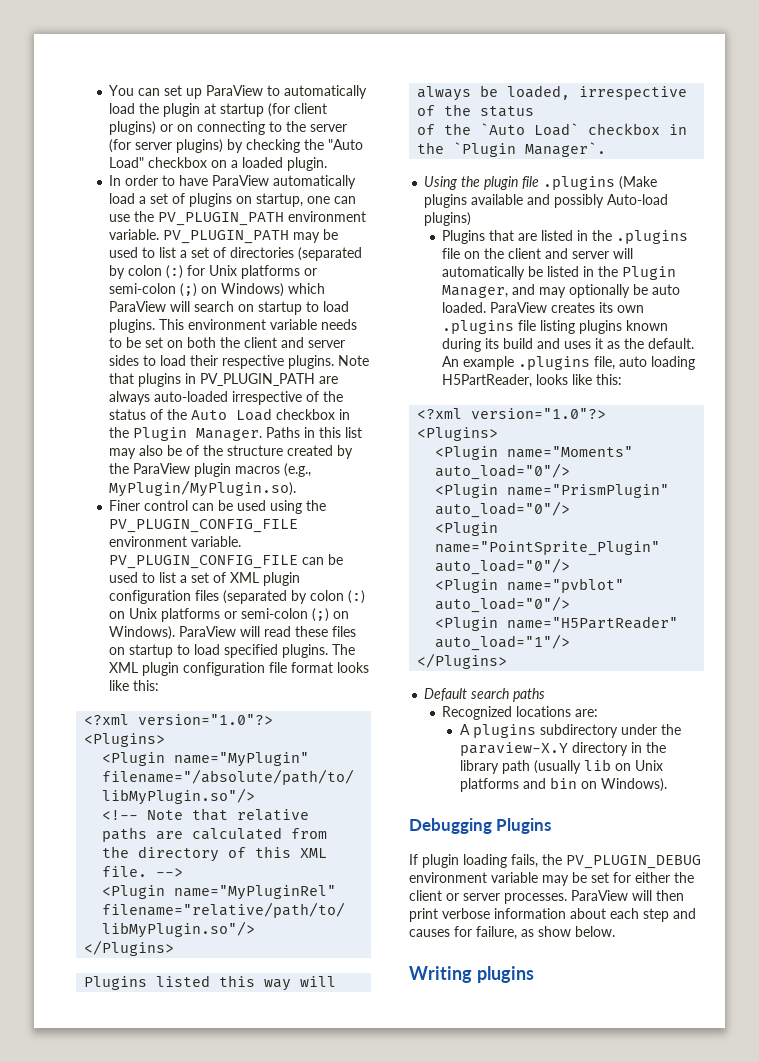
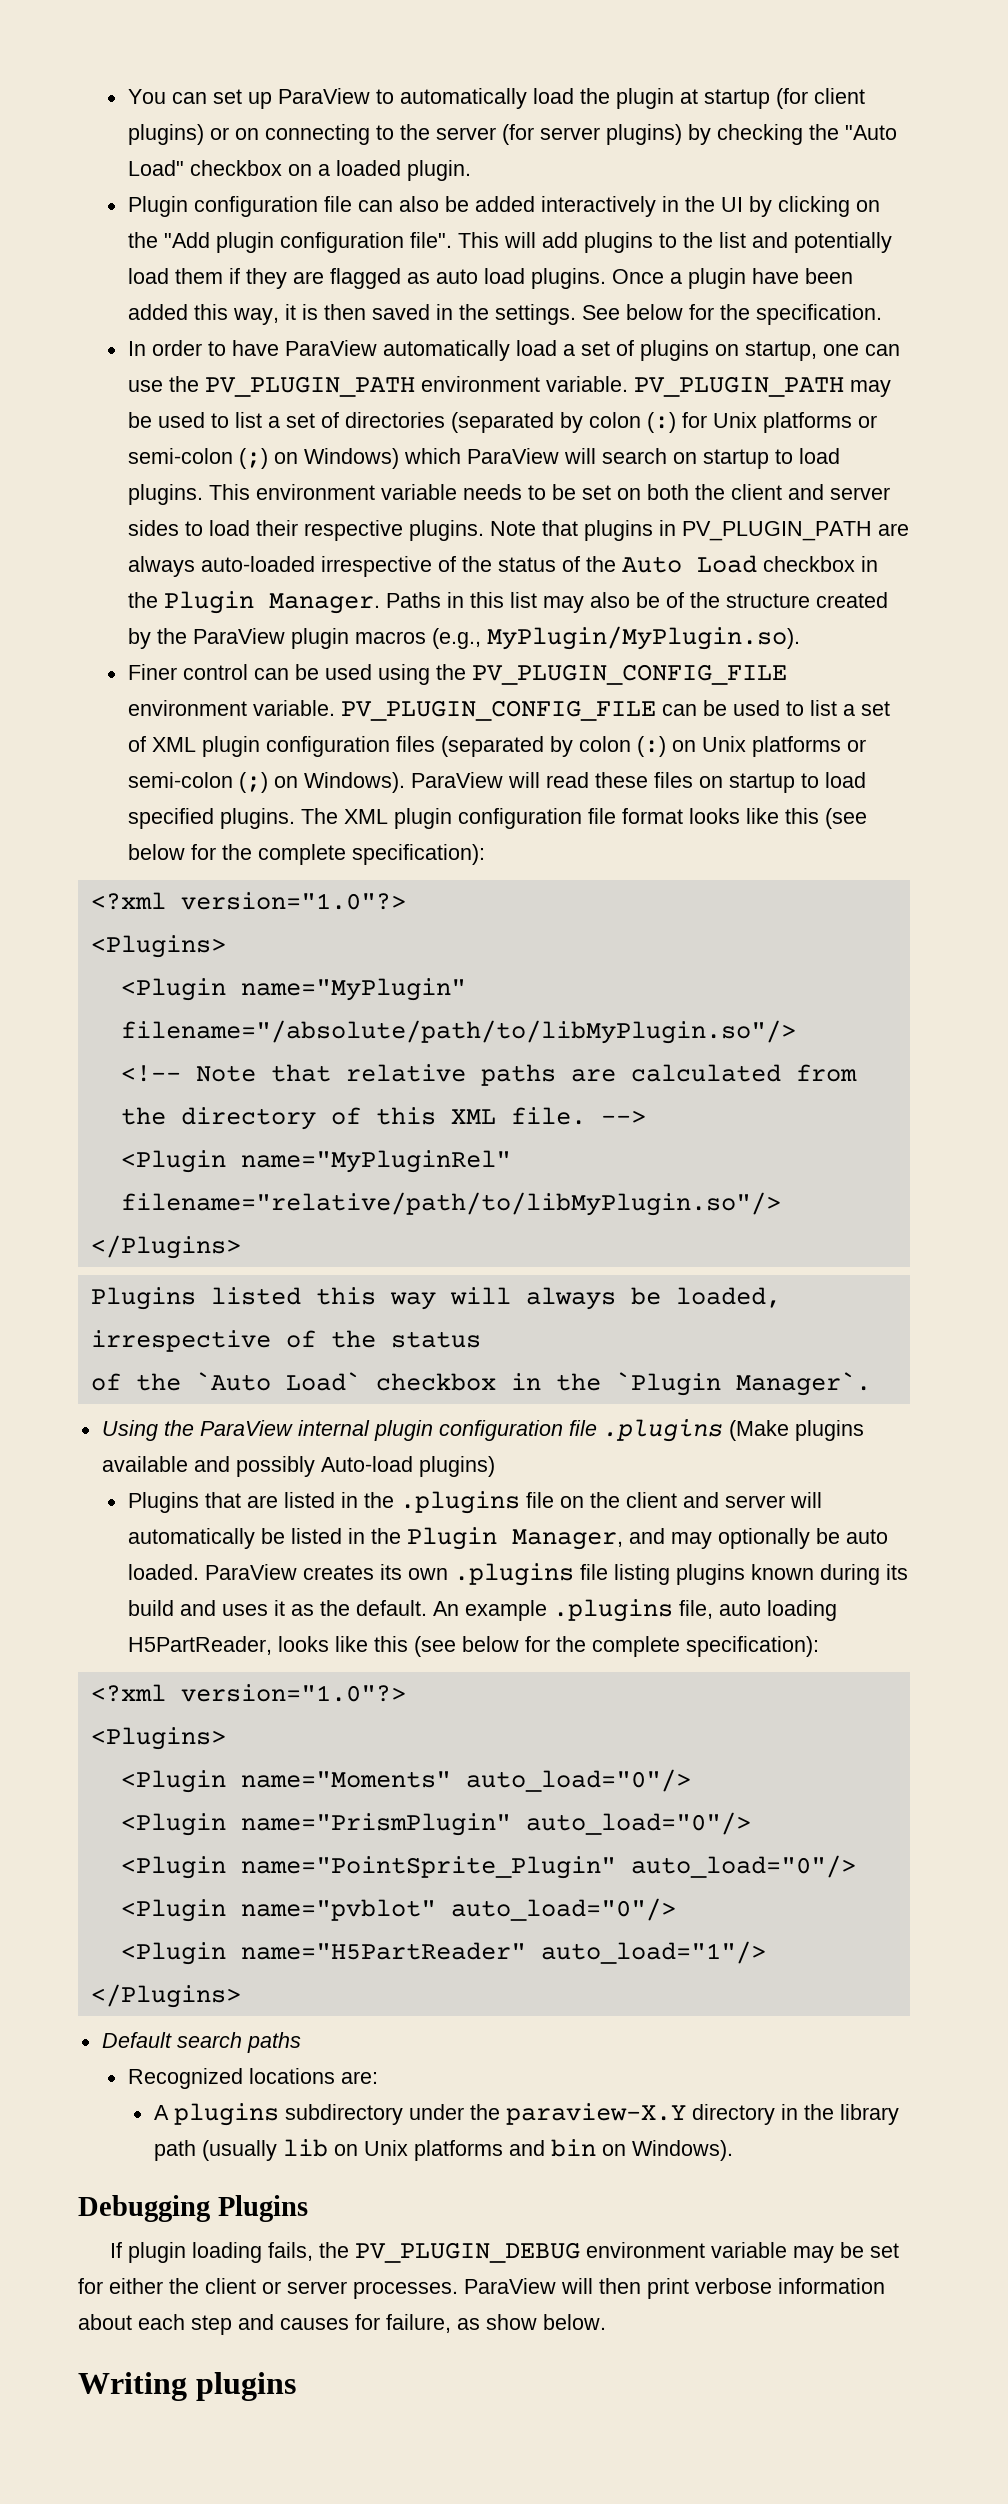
(328, 164) none -> [127,196,880,217] [127,232,892,253] [127,268,853,289] [127,304,882,325] // Plugin configuration file can also be added interactively in the UI by clicking on the "Add plugin configuration file". This will add plugins to the list and potentially load them if they are flagged as auto load plugins. Once a plugin have been added this way, it is then saved in the settings. See below for the specification.
[133,680,160,691] this: -> [784,808,867,829] [127,844,485,865] this (see below for the complete specification):
[484,176,519,190] plugin -> [199,1420,563,1441] ParaView internal plugin configuration
[596,374,623,385] this: -> [373,1636,819,1657] this (see below for the complete specification):

